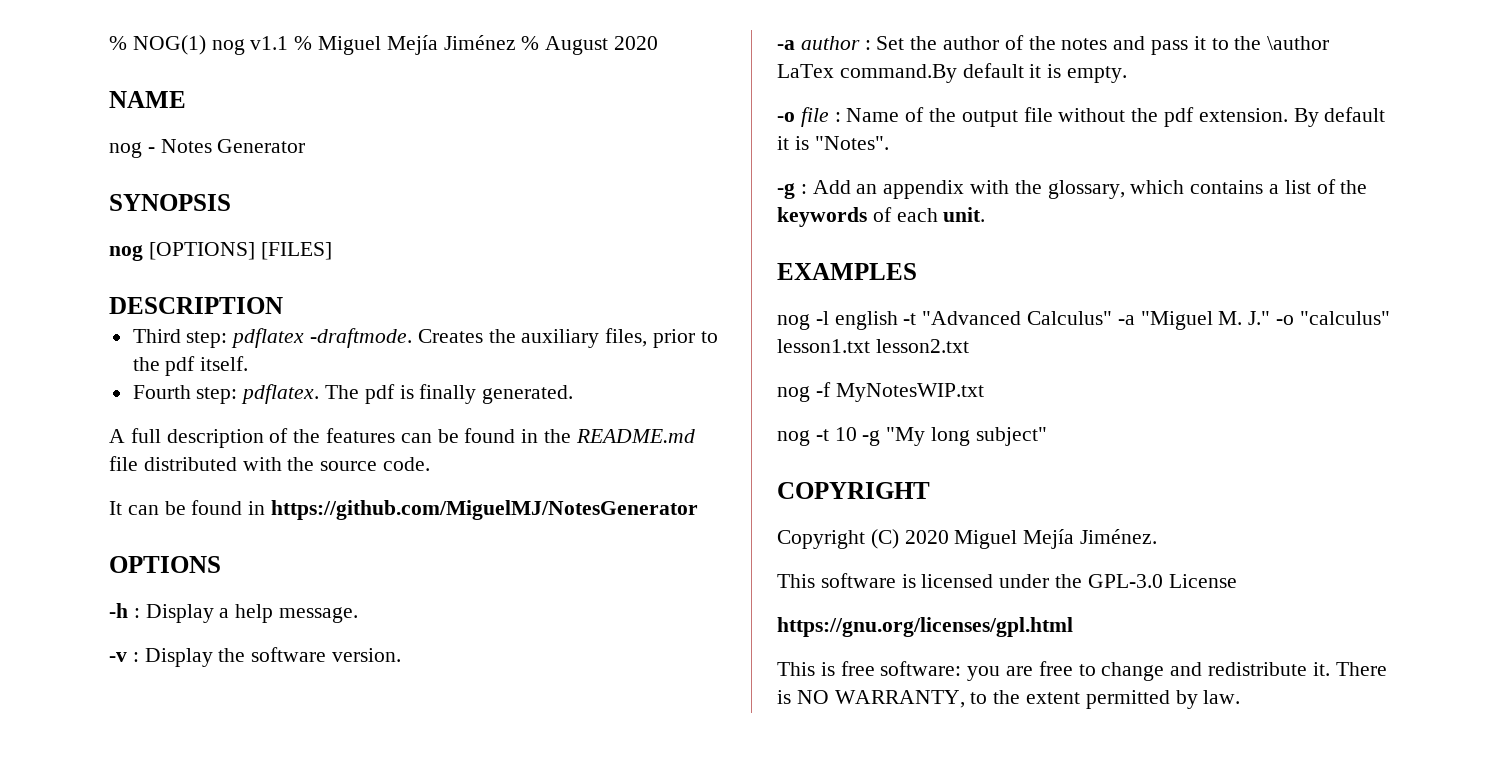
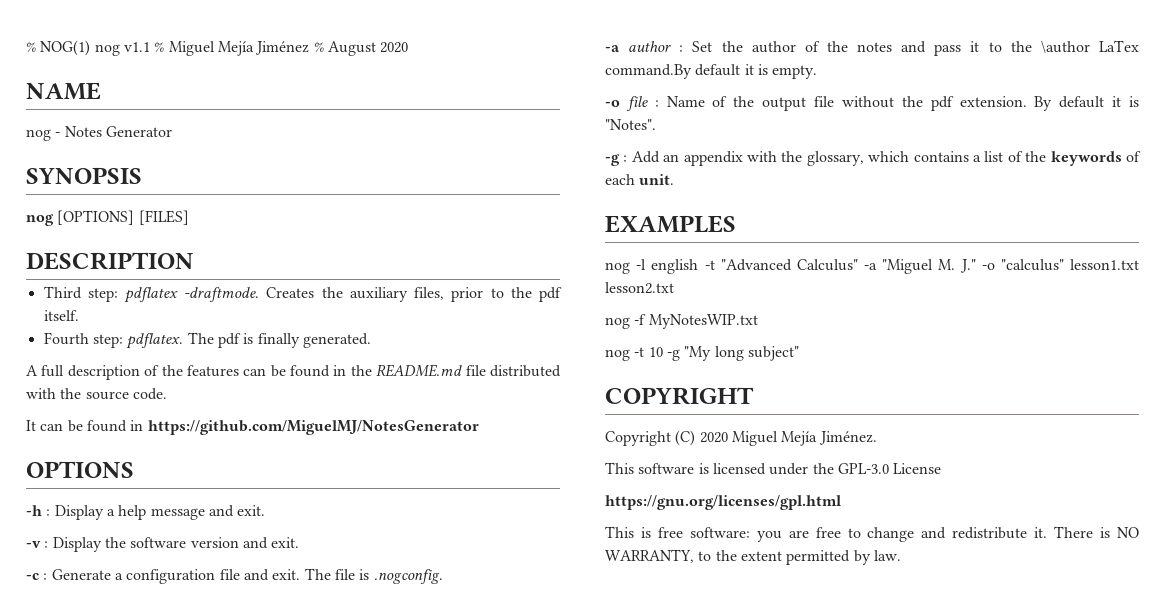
[279,607,359,623] message. -> [150,505,266,520] message and exit.
[332,648,402,662] version. -> [190,537,300,549] [26,568,443,584] version and exit. // -c : Generate a configuration file and exit. The file is .nogconfig.

